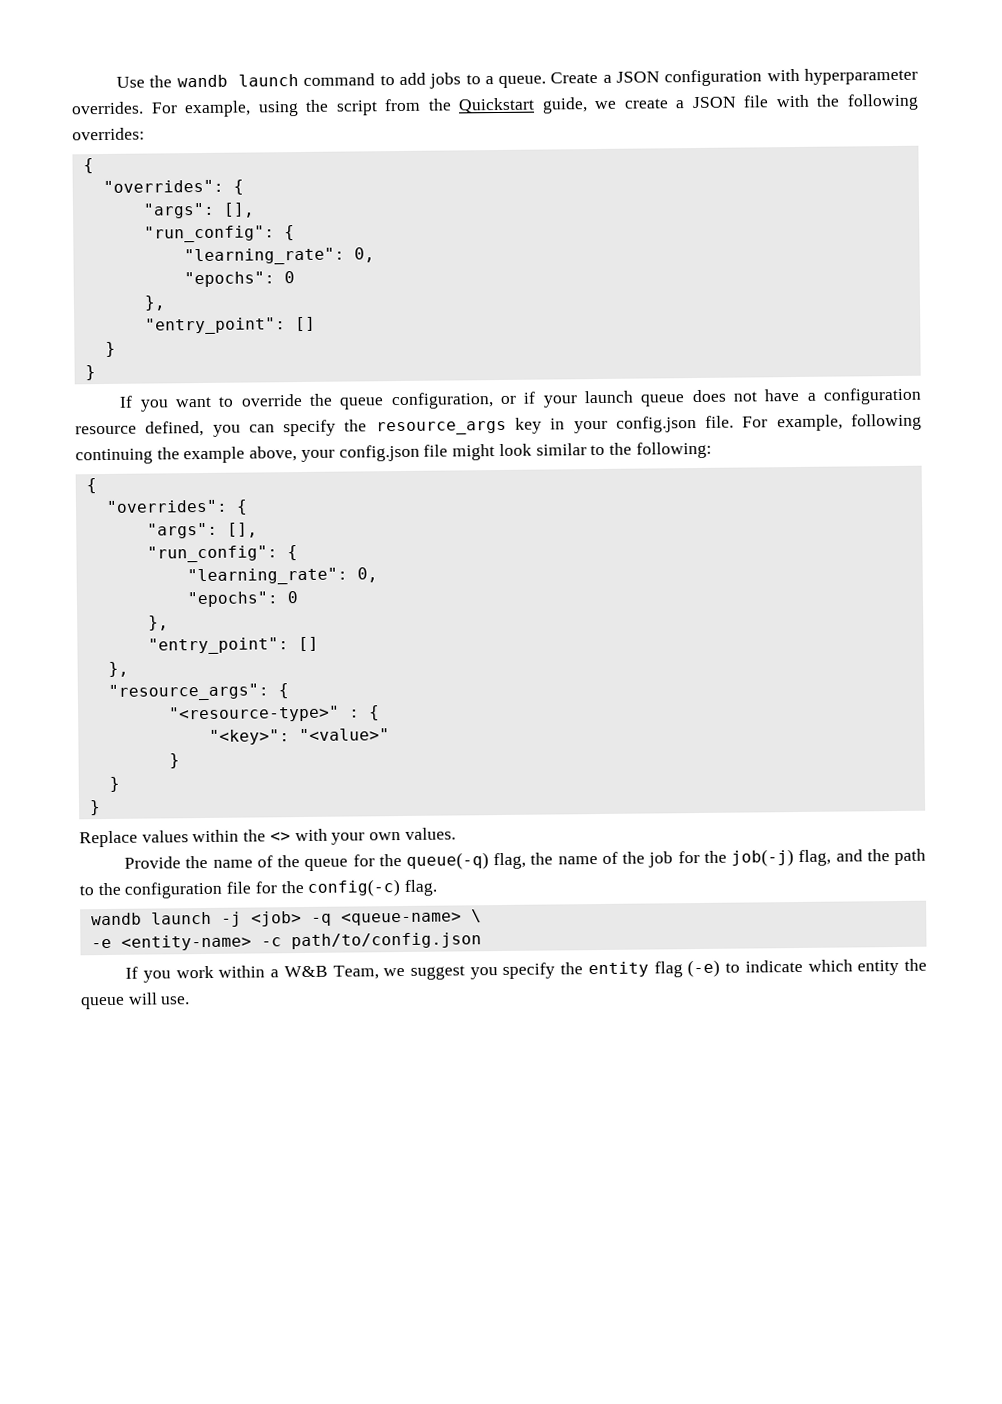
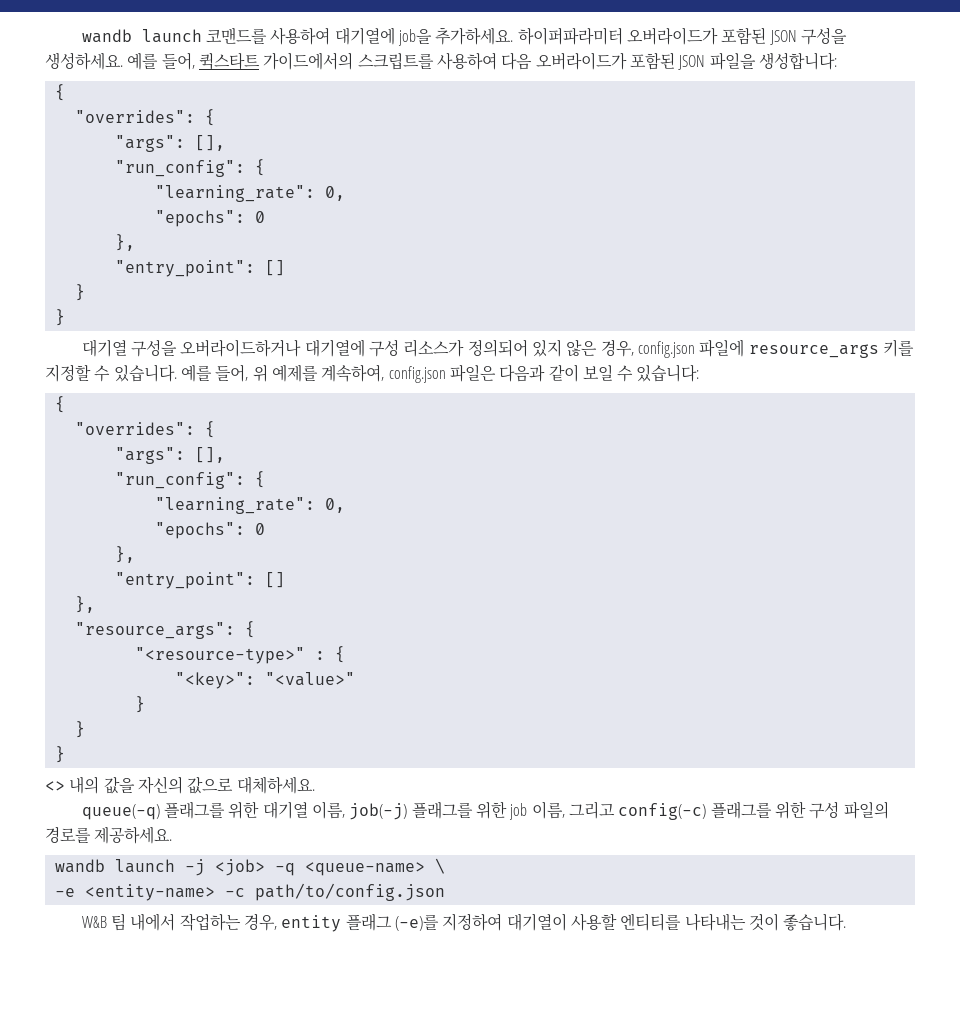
[116,67,919,89] [71,93,919,118] [72,127,145,141] Use the wandb launch command to add jobs to a queue. Create a JSON configuration with hyperparameter overrides. For example, using the script from the Quickstart guide, we create a JSON file with the following overrides: -> [81,27,847,46] [45,52,837,70] wandb launch 코맨드를 사용하여 대기열에 job을 추가하세요. 하이퍼파라미터 오버라이드가 포함된 JSON 구성을 생성하세요. 예를 들어, 퀵스타트 가이드에서의 스크립트를 사용하여 다음 오버라이드가 포함된 JSON 파일을 생성합니다:
[119,387,922,412] [75,413,923,437] [75,441,712,465] If you want to override the queue configuration, or if your launch queue does not have a configuration resource defined, you can specify the resource_args key in your config.json file. For example, following continuing the example above, your config.json file might look similar to the following: -> [81,339,914,358] [45,364,700,383] 대기열 구성을 오버라이드하거나 대기열에 구성 리소스가 정의되어 있지 않은 경우, config.json 파일에 resource_args 키를 지정할 수 있습니다. 예를 들어, 위 예제를 계속하여, config.json 파일은 다음과 같이 보일 수 있습니다:
[79,827,456,848] [124,848,927,871] [79,879,438,899] Replace values within the <> with your own values. // Provide the name of the queue for the queue(-q) flag, the name of the job for the job(-j) flag, and the path to the configuration file for the config(-c) flag. -> [45,776,315,794] [81,801,889,820] [45,826,173,844] <> 내의 값을 자신의 값으로 대체하세요. // queue(-q) 플래그를 위한 대기열 이름, job(-j) 플래그를 위한 job 이름, 그리고 config(-c) 플래그를 위한 구성 파일의 경로를 제공하세요.
[125,958,927,983] [80,992,191,1010] If you work within a W&B Team, we suggest you specify the entity flag (-e) to indicate which entity the queue will use. -> [81,913,847,932] W&B 팀 내에서 작업하는 경우, entity 플래그 (-e)를 지정하여 대기열이 사용할 엔티티를 나타내는 것이 좋습니다.

